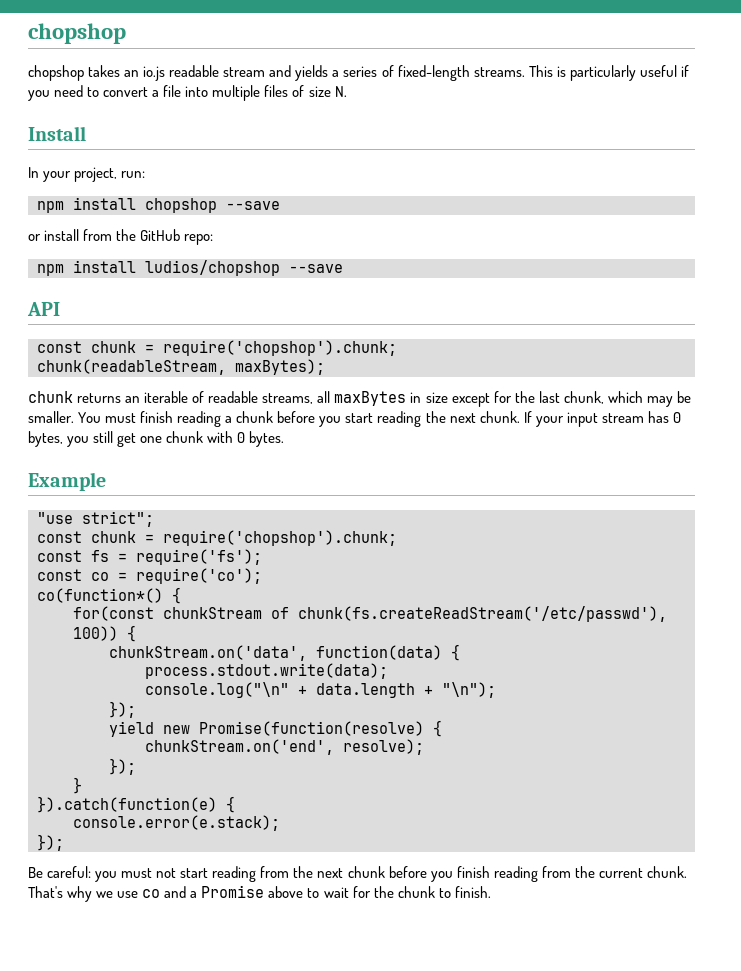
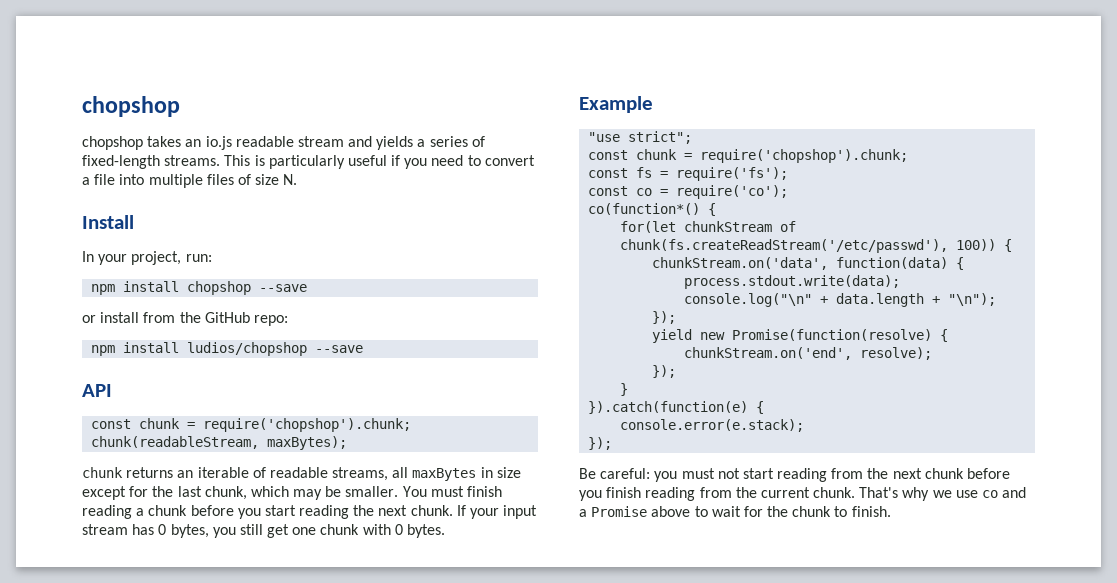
[73,606,154,621] for(const -> [620,221,677,233] for(let

